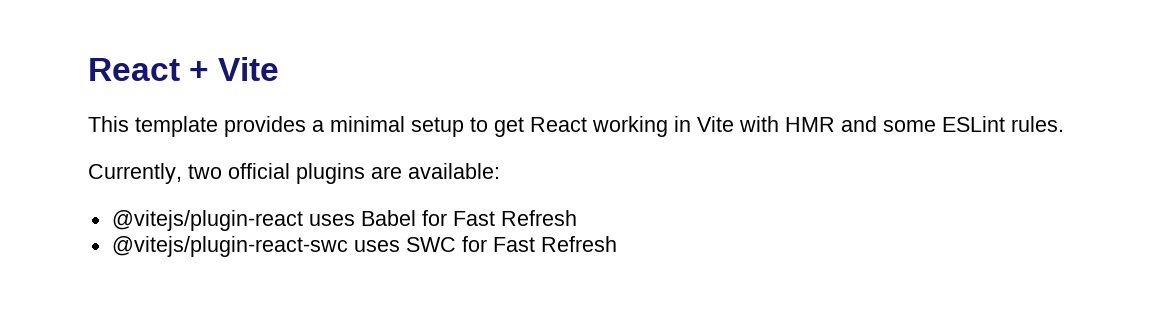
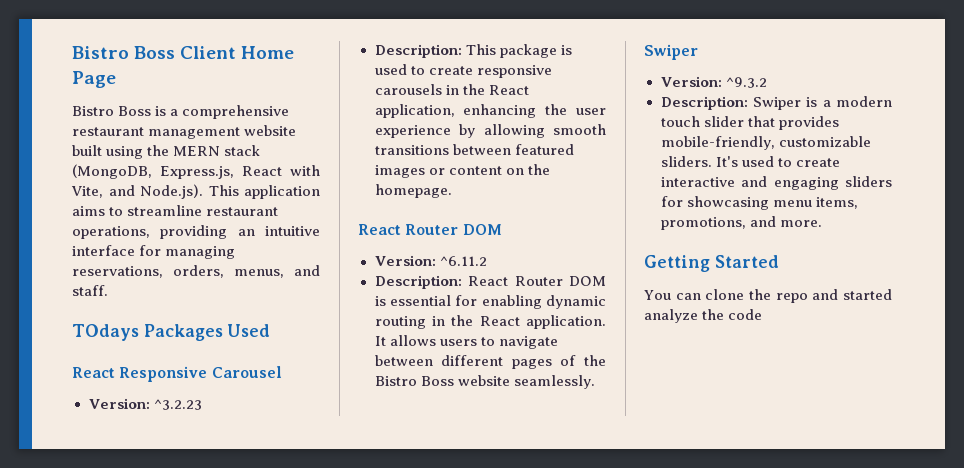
[88,57,280,81] [88,116,1064,137] [88,163,500,184] [111,210,577,231] [111,236,617,257] React + Vite // This template provides a minimal setup to get React working in Vite with HMR and some ESLint rules. // Currently, two official plugins are available: // @vitejs/plugin-react uses Babel for Fast Refresh // @vitejs/plugin-react-swc uses SWC for Fast Refresh -> [72,46,295,59] [72,71,116,88] [72,105,290,119] [72,125,297,139] [72,145,261,159] [72,164,320,179] [71,184,320,199] [72,205,279,216] [72,225,320,239] [72,245,236,259] [72,265,320,278] [72,285,108,296] [72,324,271,341] [72,366,282,382] [88,398,202,410] [374,44,572,58] [374,64,552,78] [374,84,529,95] [374,104,606,118] [374,124,606,138] [374,144,574,155] [374,164,550,178] [374,184,452,198] [358,224,502,235] [374,255,487,266] [374,275,606,289] [374,295,606,309] [374,315,606,329] [374,335,558,349] [374,355,606,369] [374,375,595,389] [644,44,698,60] [660,76,767,88] [660,96,892,110] [660,116,839,130] [660,136,871,150] [660,156,840,167] [660,176,892,190] [660,196,858,210] [660,216,822,230] [644,255,779,272] [644,289,892,303] [644,309,763,323] Bistro Boss Client Home Page // Bistro Boss is a comprehensive restaurant management website built using the MERN stack (MongoDB, Express.js, React with Vite, and Node.js). This application aims to streamline restaurant operations, providing an intuitive interface for managing reservations, orders, menus, and staff. // TOdays Packages Used // React Responsive Carousel // Version: ^3.2.23 // Description: This package is used to create responsive carousels in the React application, enhancing the user experience by allowing smooth transitions between featured images or content on the homepage. // React Router DOM // Version: ^6.11.2 // Description: React Router DOM is essential for enabling dynamic routing in the React application. It allows users to navigate between different pages of the Bistro Boss website seamlessly. // Swiper // Version: ^9.3.2 // Description: Swiper is a modern touch slider that provides mobile-friendly, customizable sliders. It's used to create interactive and engaging sliders for showcasing menu items, promotions, and more. // Getting Started // You can clone the repo and started analyze the code

